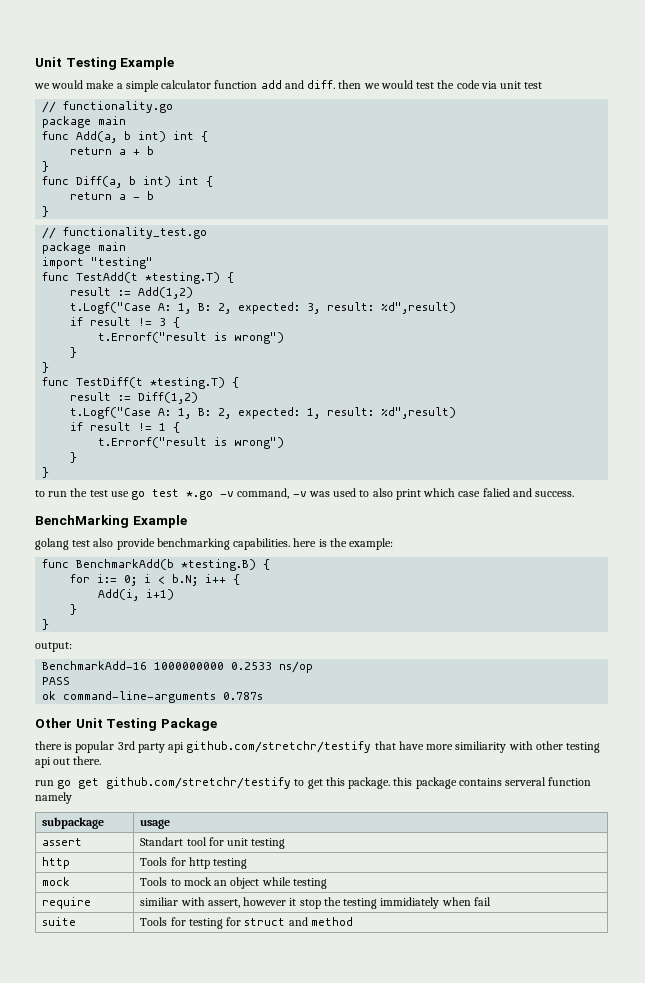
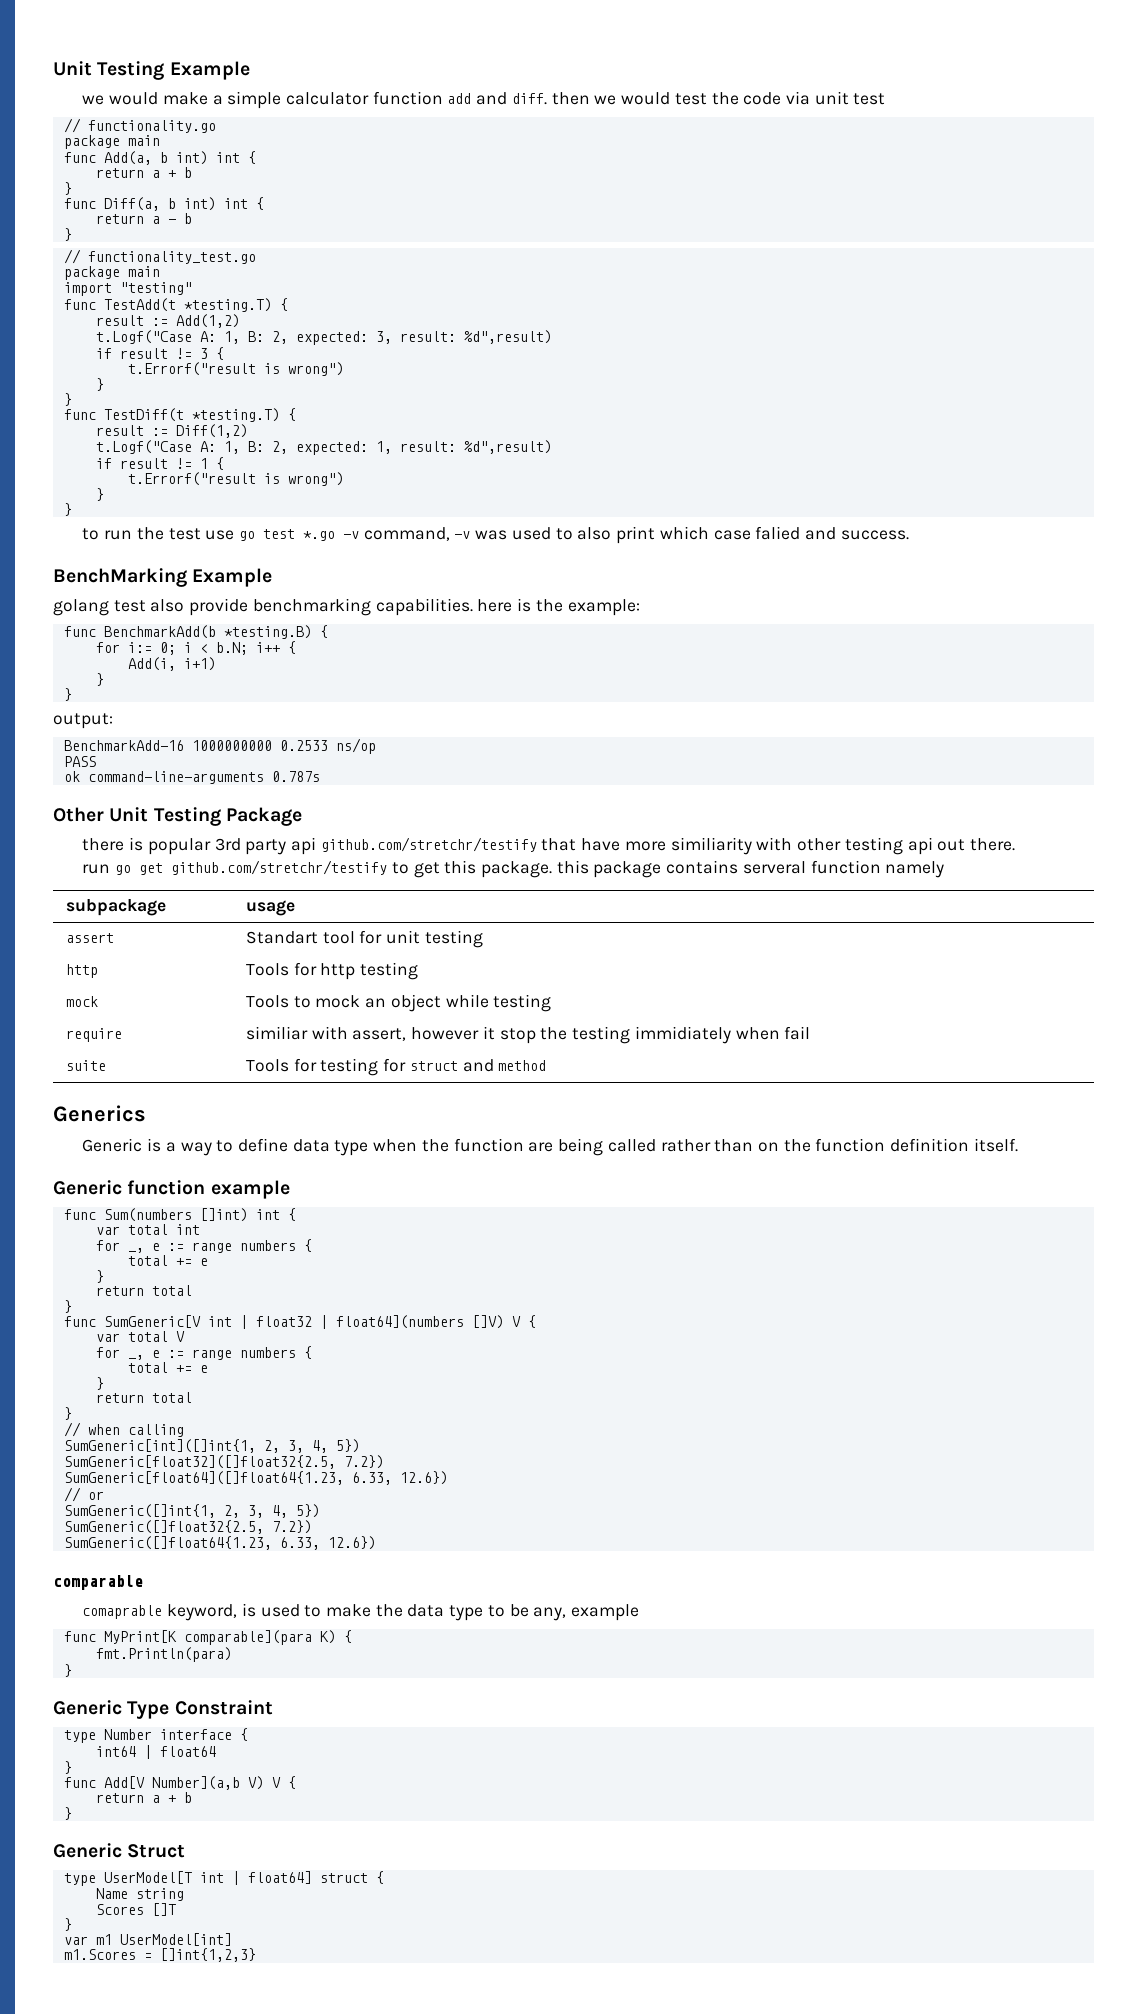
(353, 921) none -> [53,1105,146,1122] [82,1138,1018,1156] [53,1180,290,1199] [63,1208,296,1222] [95,1224,200,1235] [95,1239,312,1253] [127,1255,208,1266] [95,1270,104,1283] [95,1285,192,1296] [63,1300,72,1313] [63,1315,536,1329] [95,1331,185,1342] [95,1346,312,1360] [127,1362,208,1373] [95,1377,104,1390] [95,1392,192,1403] [63,1407,72,1420] [63,1422,184,1437] [63,1439,360,1453] [63,1455,384,1469] [63,1471,448,1485] [63,1487,104,1502] [63,1504,320,1518] [63,1520,312,1534] [63,1536,376,1550] [53,1575,143,1590] [82,1603,640,1621] [63,1630,352,1645] [95,1647,232,1662] [63,1664,72,1677] [53,1700,273,1719] [63,1728,248,1743] [95,1745,216,1759] [63,1761,72,1774] [63,1776,296,1790] [95,1792,192,1803] [63,1807,72,1820] [53,1843,186,1858] [63,1871,384,1886] [95,1888,184,1901] [95,1903,176,1916] [63,1918,72,1931] [63,1933,232,1946] [63,1948,256,1962] // Generics // Generic is a way to define data type when the function are being called rather than on the function definition itself. // Generic function example // func Sum(numbers []int) int { // var total int // for _, e := range numbers { // total += e // } // return total // } // func SumGeneric[V int | float32 | float64](numbers []V) V { // var total V // for _, e := range numbers { // total += e // } // return total // } // // when calling // SumGeneric[int]([]int{1, 2, 3, 4, 5}) // SumGeneric[float32]([]float32{2.5, 7.2}) // SumGeneric[float64]([]float64{1.23, 6.33, 12.6}) // // or // SumGeneric([]int{1, 2, 3, 4, 5}) // SumGeneric([]float32{2.5, 7.2}) // SumGeneric([]float64{1.23, 6.33, 12.6}) // comparable // comaprable keyword, is used to make the data type to be any, example // func MyPrint[K comparable](para K) { // fmt.Println(para) // } // Generic Type Constraint // type Number interface { // int64 | float64 // } // func Add[V Number](a,b V) V { // return a + b // } // Generic Struct // type UserModel[T int | float64] struct { // Name string // Scores []T // } // var m1 UserModel[int] // m1.Scores = []int{1,2,3}

